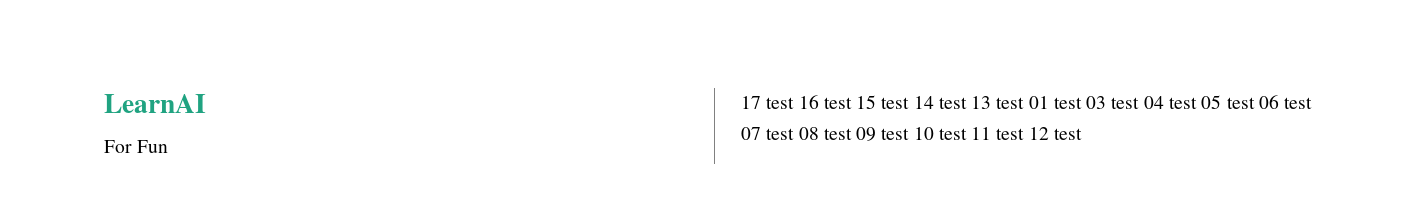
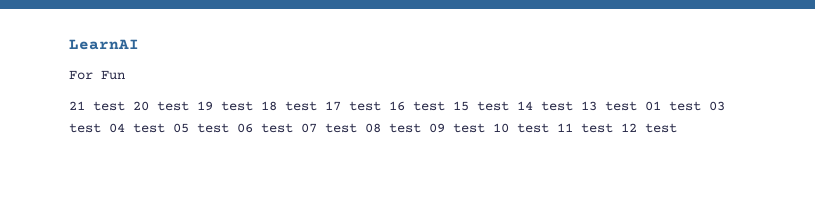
(169, 146) none -> [69,101,317,111] 21 test 20 test 19 test 18 test

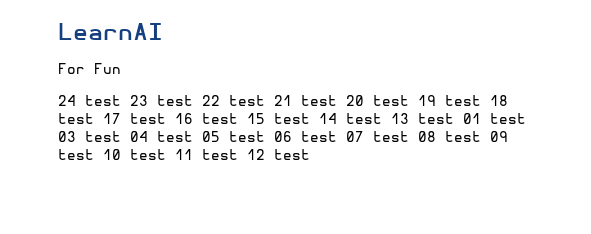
(125, 75) none -> [58,95,265,106] 24 test 23 test 22 test

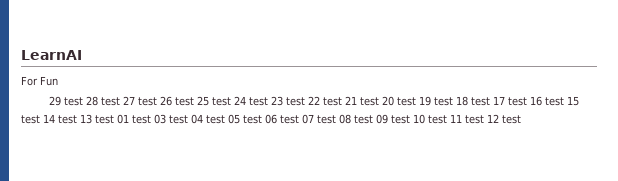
(121, 68) none -> [48,96,231,106] 29 test 28 test 27 test 26 test 25 test

